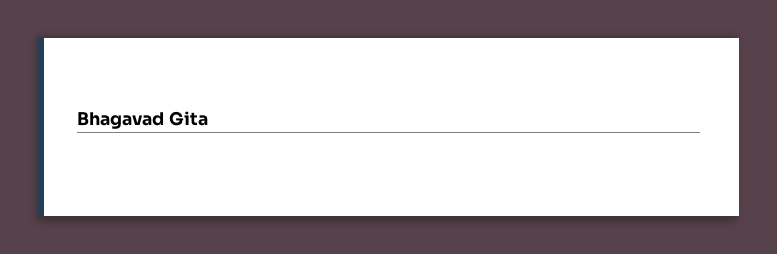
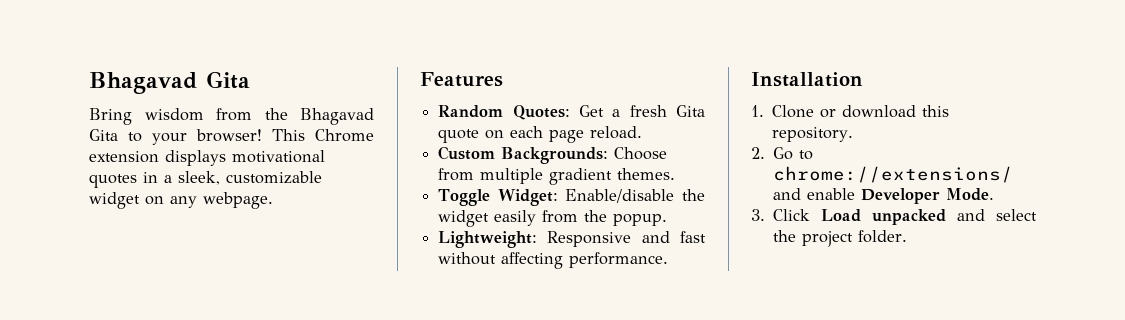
[77,111,208,129] Bhagavad Gita -> [89,71,250,94] [89,108,374,125] [89,129,374,145] [89,150,325,166] [89,171,322,188] [89,192,273,209] [420,72,503,87] [438,105,705,120] [438,126,643,143] [438,146,668,164] [438,168,676,185] [438,189,705,206] [438,210,668,227] [438,231,706,248] [438,252,669,269] [751,72,863,87] [751,105,950,118] [772,127,854,142] [751,147,814,160] [773,166,1014,183] [773,188,995,204] [751,209,1037,225] [773,230,908,247] Bhagavad Gita // Bring wisdom from the Bhagavad Gita to your browser! This Chrome extension displays motivational quotes in a sleek, customizable widget on any webpage. // Features // Random Quotes: Get a fresh Gita quote on each page reload. // Custom Backgrounds: Choose from multiple gradient themes. // Toggle Widget: Enable/disable the widget easily from the popup. // Lightweight: Responsive and fast without affecting performance. // Installation // 1. Clone or download this repository. // 2. Go to chrome://extensions/ and enable Developer Mode. // 3. Click Load unpacked and select the project folder.

